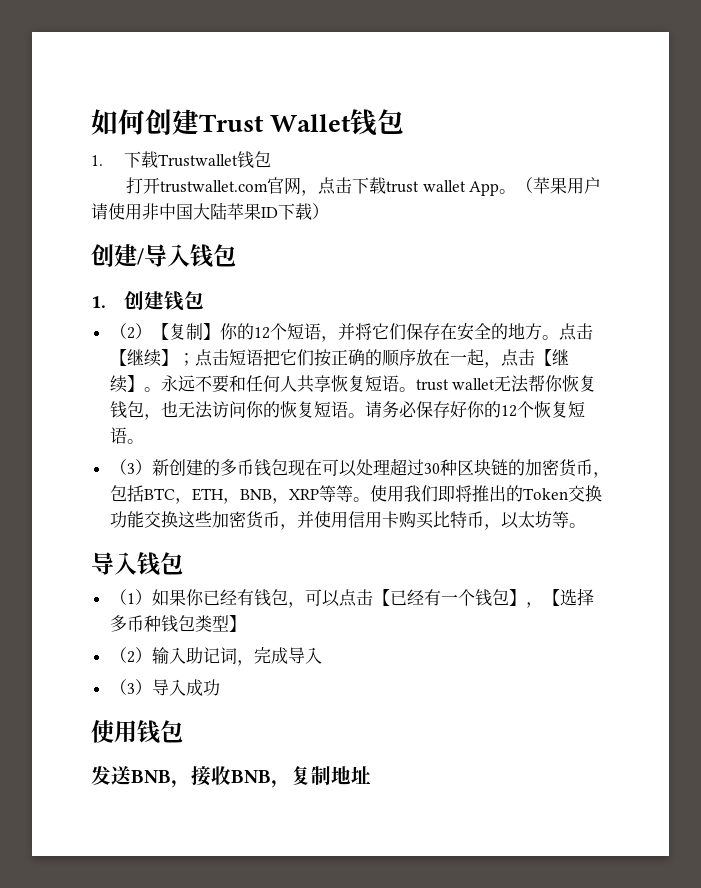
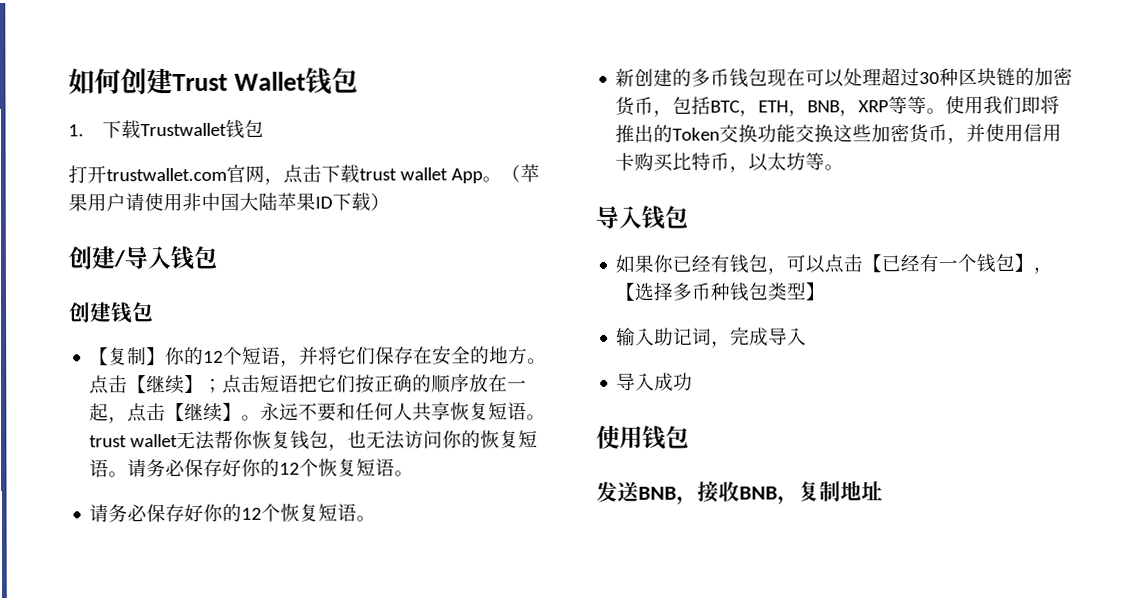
[91,296,106,308] 1. -> (217, 257) none
[109,323,152,339] （2） -> (154, 312) none
[109,459,152,475] （3） -> [89,503,377,523] 请务必保存好你的12个恢复短语。 //
[109,589,152,605] （1） -> (688, 217) none
[109,647,152,663] （2） -> (827, 291) none
[109,679,152,695] （3） -> (808, 336) none

